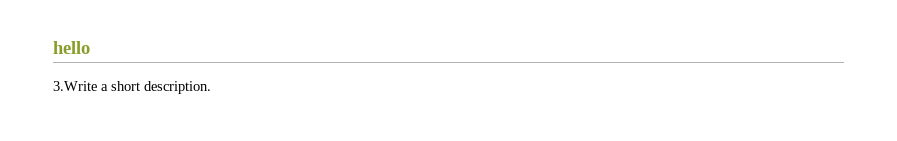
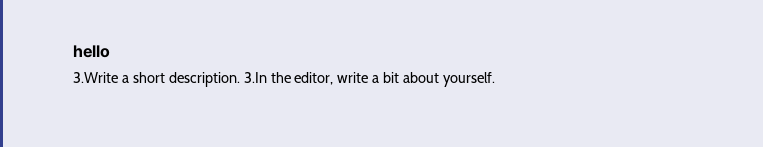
(211, 87) none -> [243,72,496,87] 3.In the editor, write a bit about yourself.

